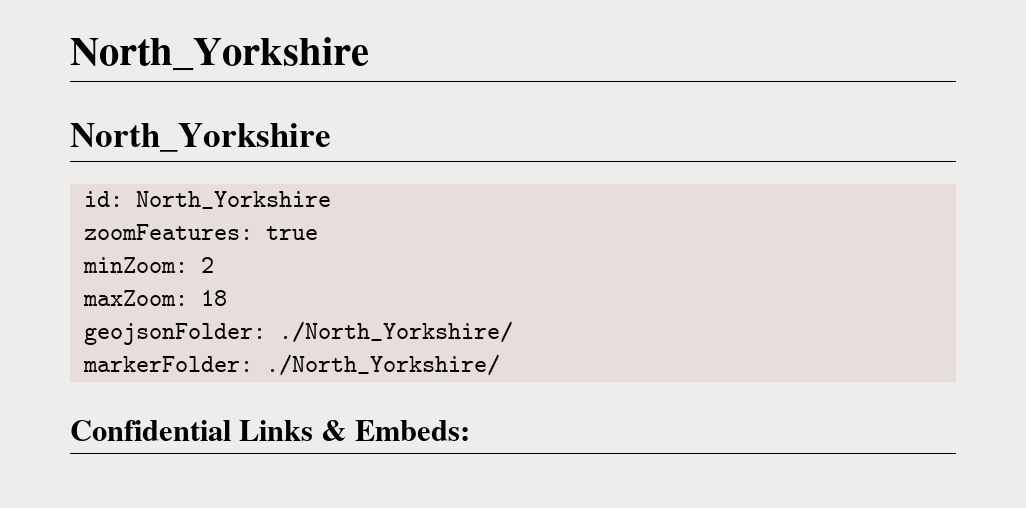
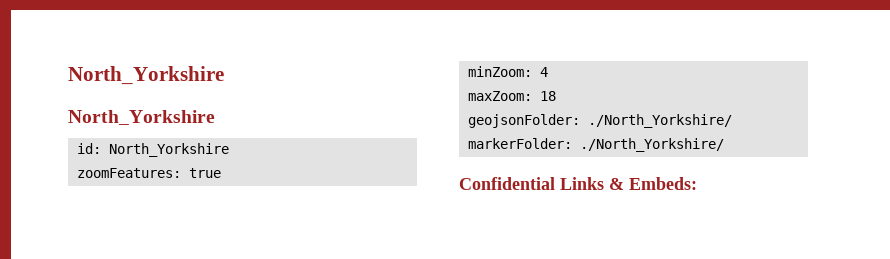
[200,257,214,273] 2 -> [540,67,549,77] 4

